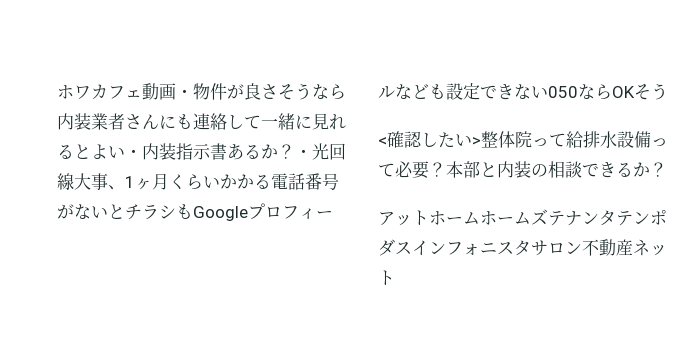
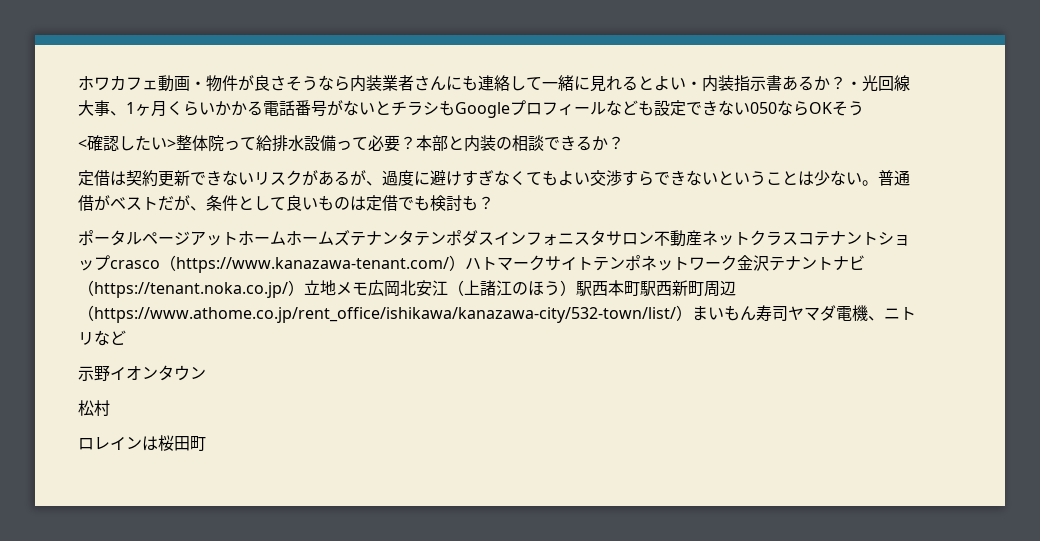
(667, 169) none -> [78,170,910,187] [78,195,494,211] [78,230,190,246] 定借は契約更新できないリスクがあるが、過度に避けすぎなくてもよい交渉すらできないということは少ない。普通借がベストだが、条件として良いものは定借でも検討も？ // ポータルページ
(395, 278) none -> [750,230,910,246] [78,255,865,273] [78,280,736,298] [78,305,916,323] [78,330,126,346] [78,365,206,381] [78,400,110,416] [78,435,206,451] クラスコテナントショップcrasco（https://www.kanazawa-tenant.com/）ハトマークサイトテンポネットワーク金沢テナントナビ（https://tenant.noka.co.jp/）立地メモ広岡北安江（上諸江のほう）駅西本町駅西新町周辺（https://www.athome.co.jp/rent_office/ishikawa/kanazawa-city/532-town/list/）まいもん寿司ヤマダ電機、ニトリなど // 示野イオンタウン // 松村 // ロレインは桜田町

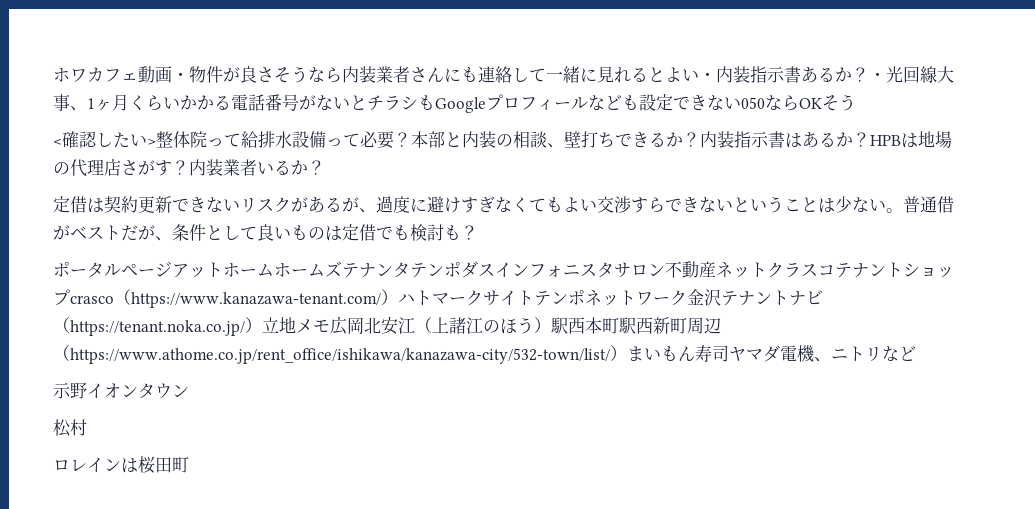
(544, 143) none -> [547,131,615,148] 、壁打ち
(624, 143) none -> [700,131,952,148] [53,159,325,177] 内装指示書はあるか？HPBは地場の代理店さがす？内装業者いるか？

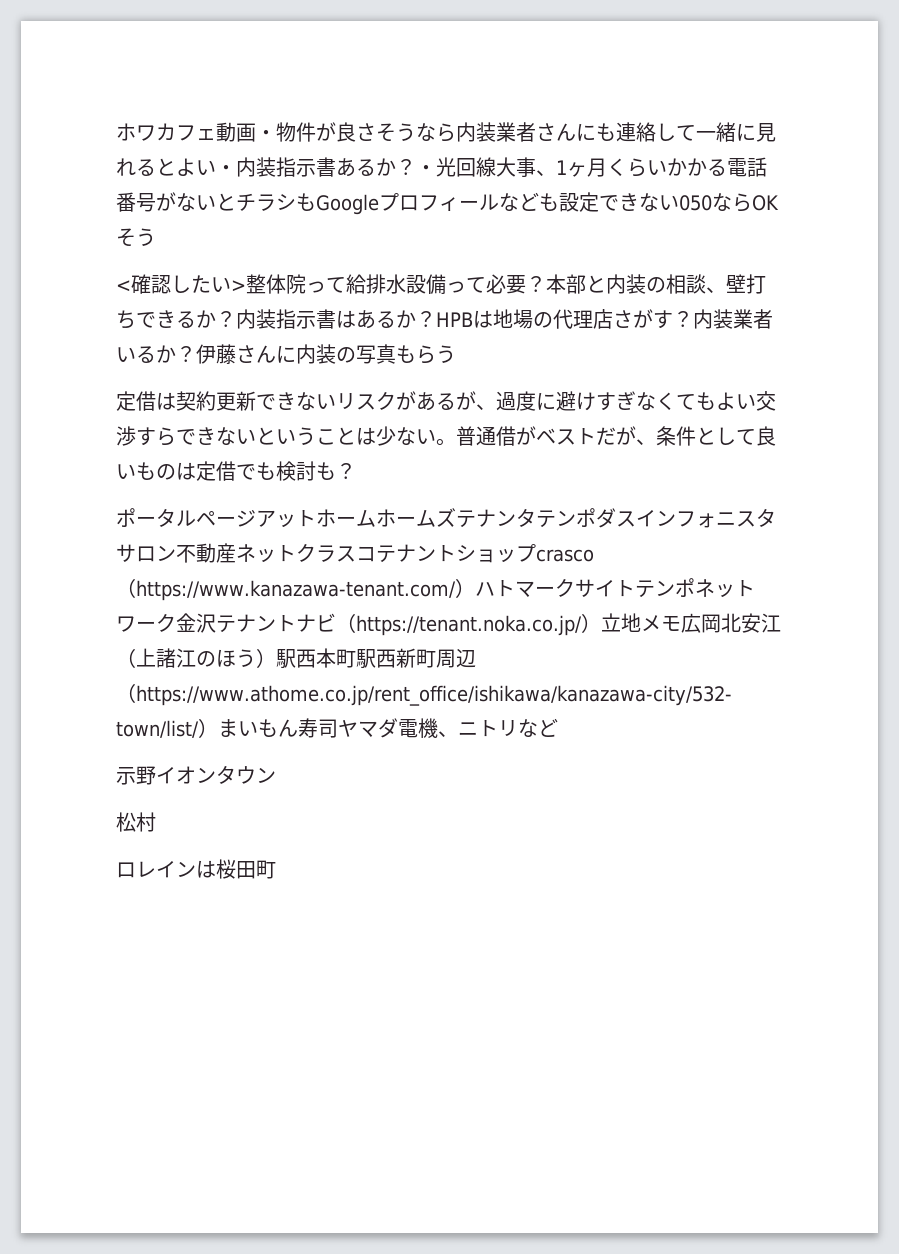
(325, 167) none -> [196,344,456,364] 伊藤さんに内装の写真もらう

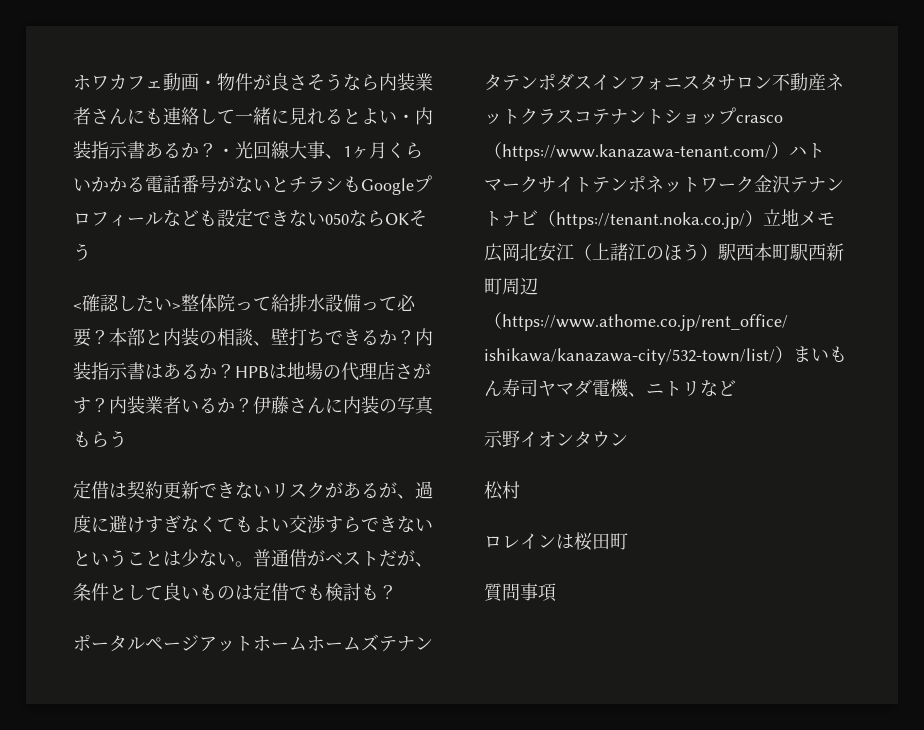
(276, 869) none -> [484,583,556,602] // 質問事項

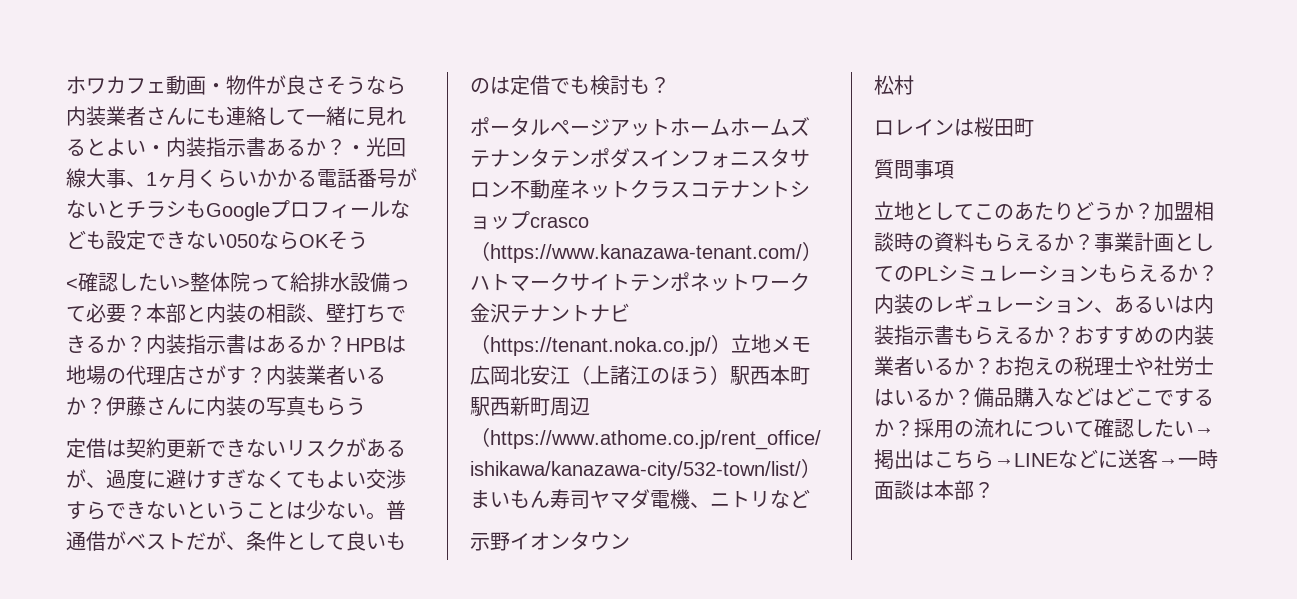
(556, 592) none -> [874,201,1214,221] [874,232,1214,252] [874,264,1218,283] [874,294,1214,314] [874,325,1214,345] [874,356,1214,376] [874,387,1214,408] [874,418,1214,438] [874,449,1218,470] [874,480,994,500] // 立地としてこのあたりどうか？加盟相談時の資料もらえるか？事業計画としてのPLシミュレーションもらえるか？内装のレギュレーション、あるいは内装指示書もらえるか？おすすめの内装業者いるか？お抱えの税理士や社労士はいるか？備品購入などはどこでするか？採用の流れについて確認したい→掲出はこちら→LINEなどに送客→一時面談は本部？

